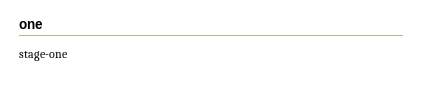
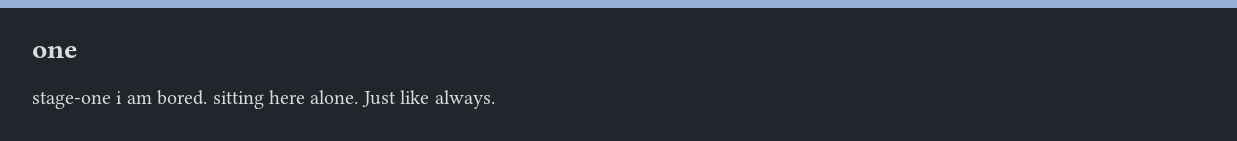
(68, 56) none -> [116,90,495,109] i am bored. sitting here alone. Just like always.

